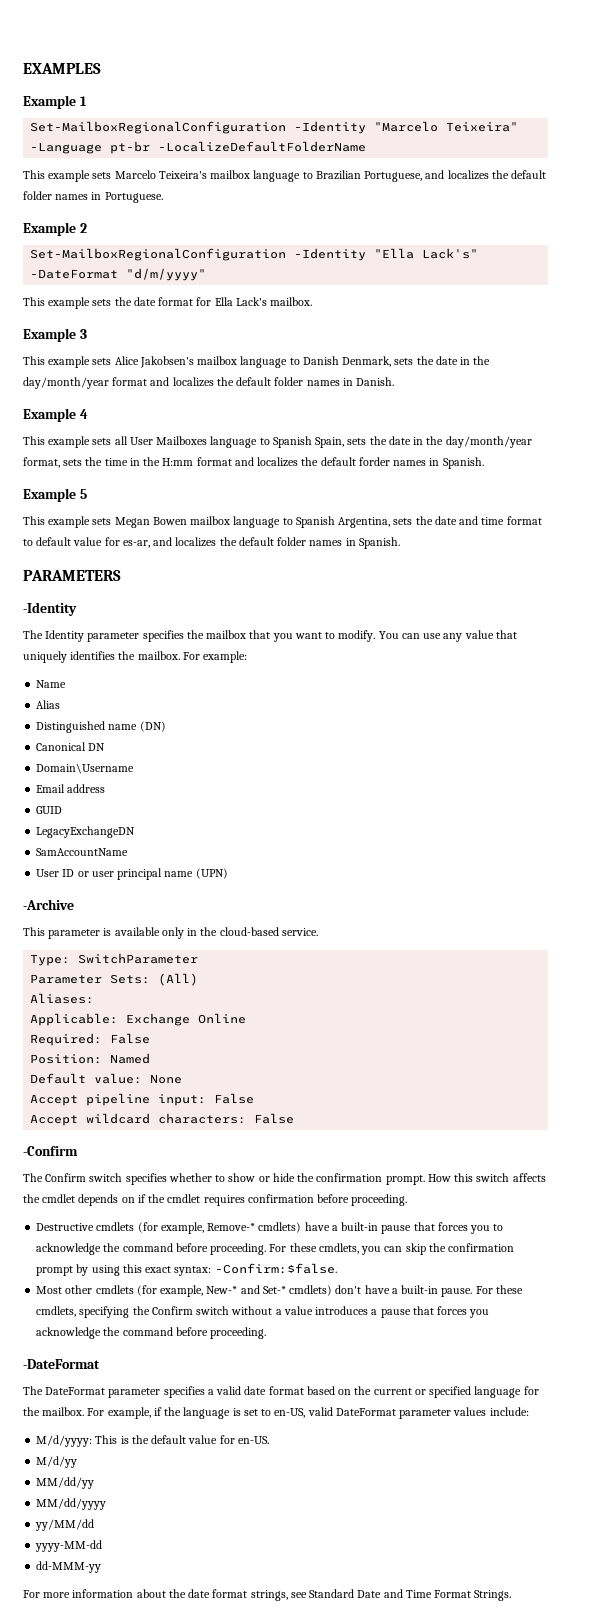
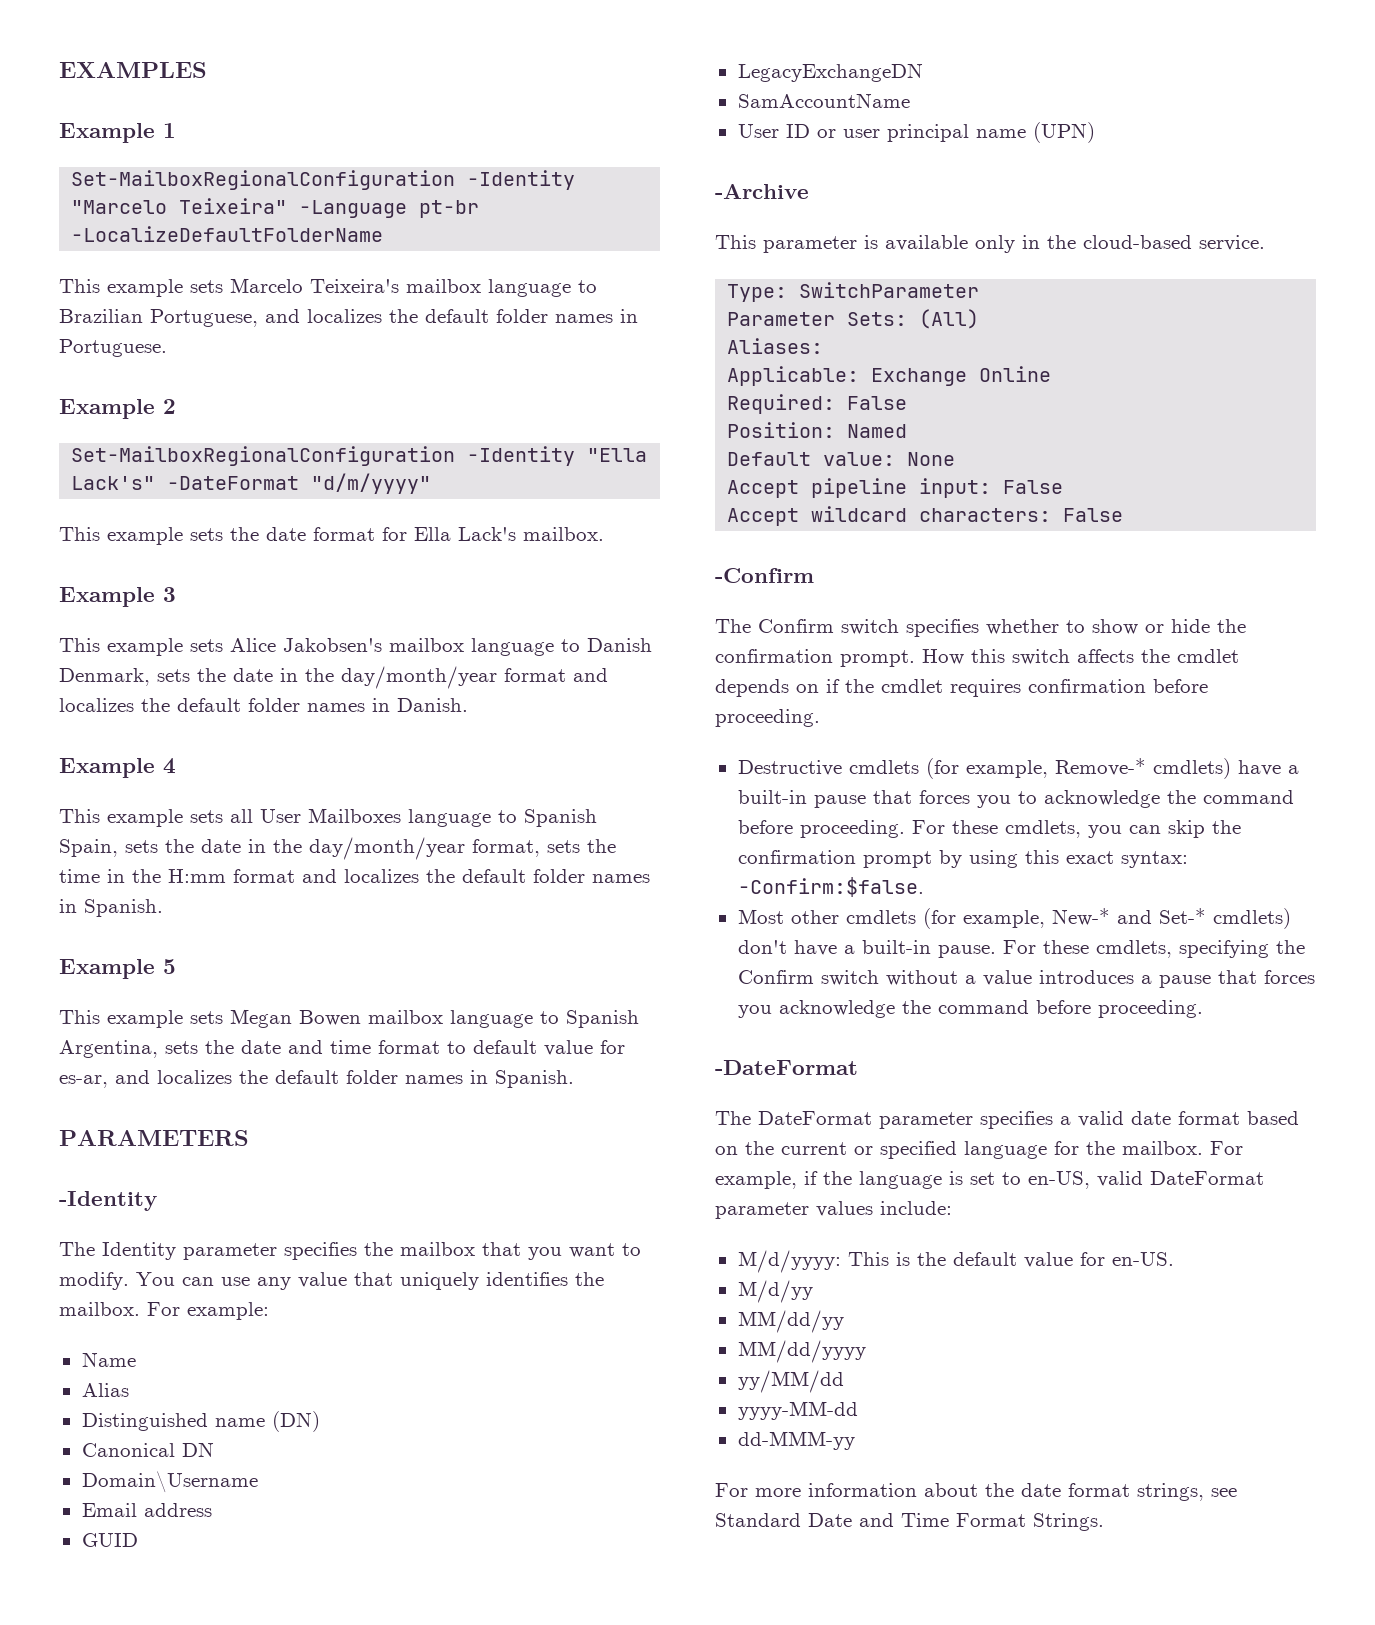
[358,457,390,466] forder -> [533,869,585,883] folder

